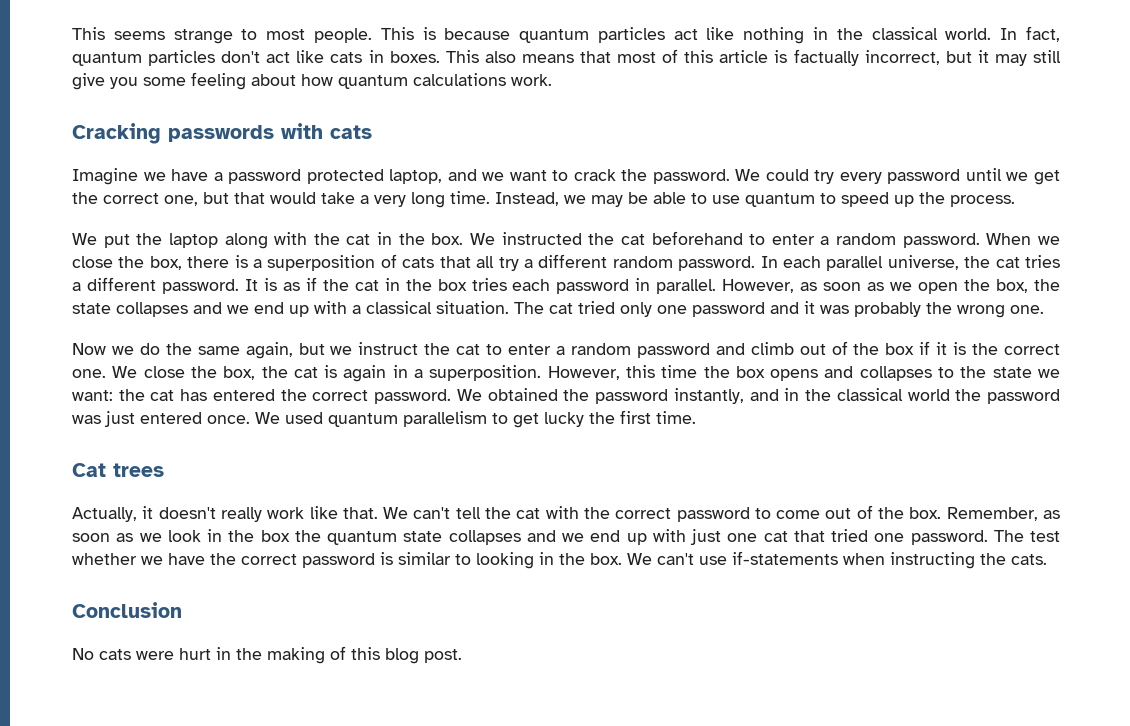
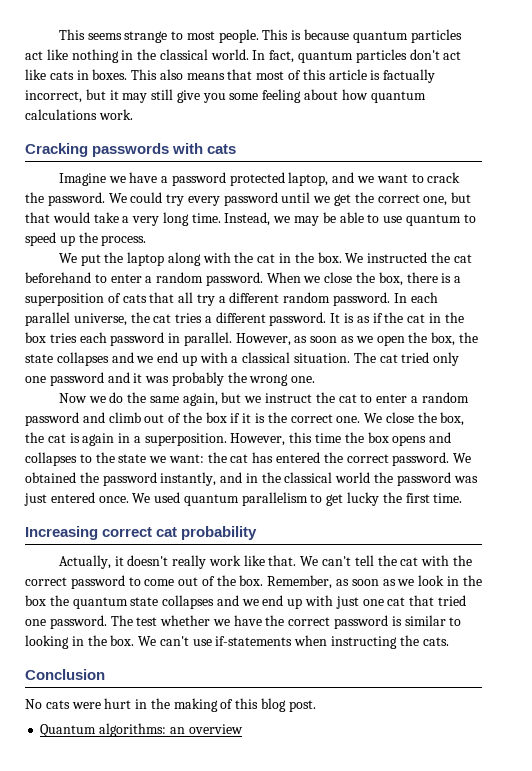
[72,463,164,477] Cat trees -> [25,526,258,540] Increasing correct cat probability
(462, 656) none -> [40,723,243,737] // Quantum algorithms: an overview

